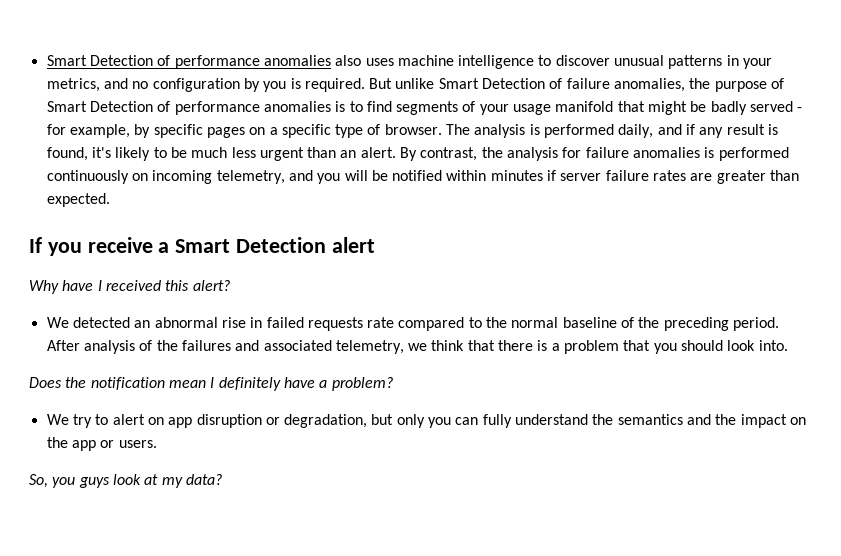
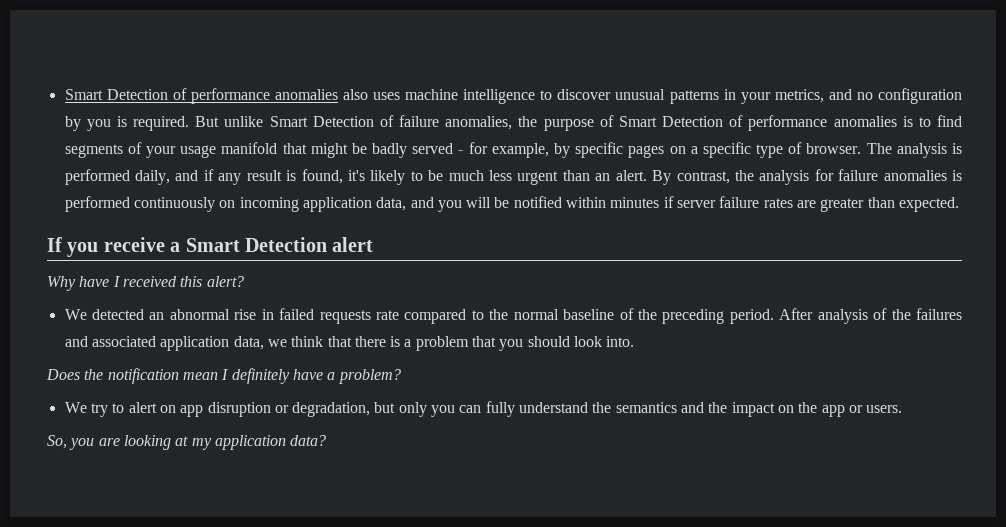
[216,170,285,184] telemetry, -> [302,197,407,212] application data,
[335,340,404,354] telemetry, -> [160,336,264,351] application data,
[78,474,141,488] guys look -> [98,435,171,450] are looking
(183, 482) none -> [214,435,286,450] application

